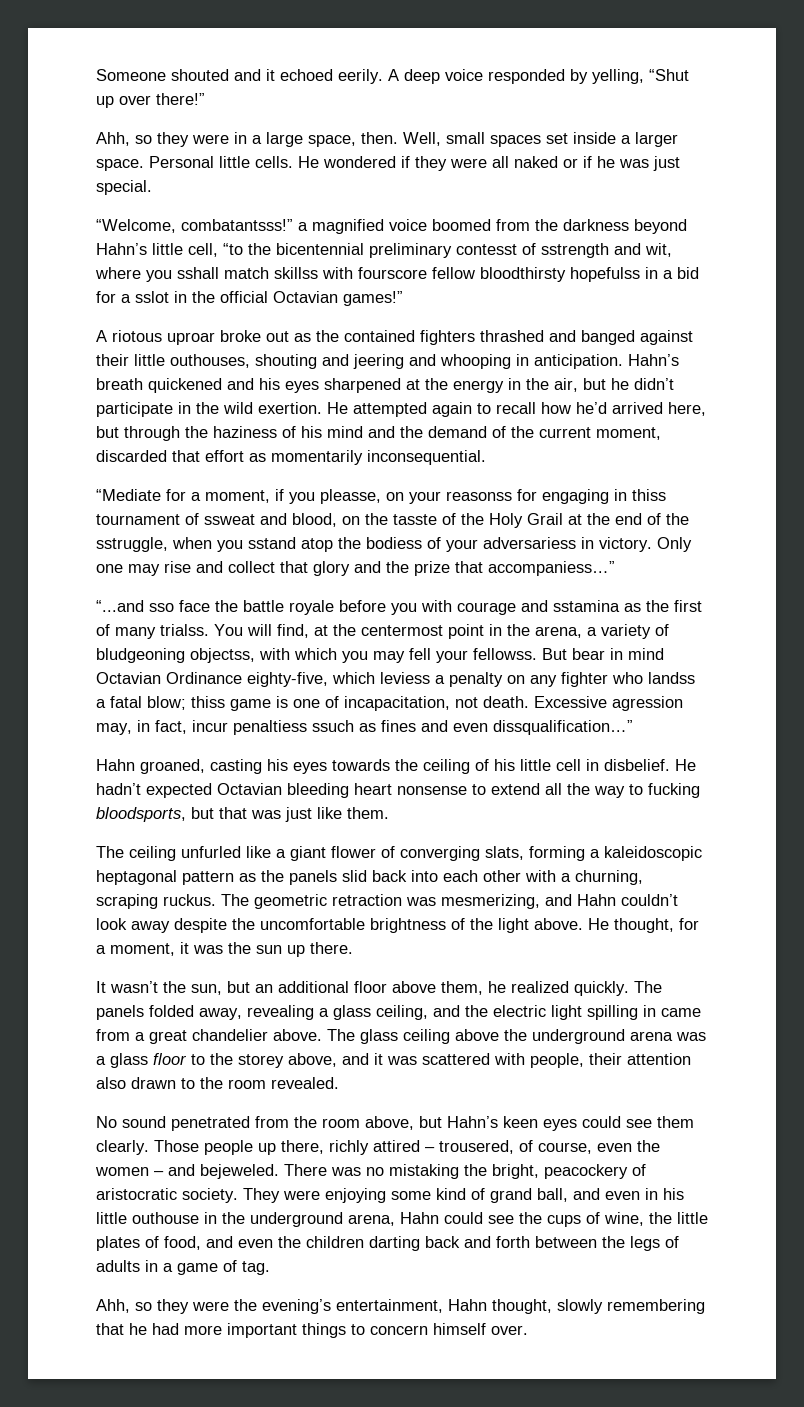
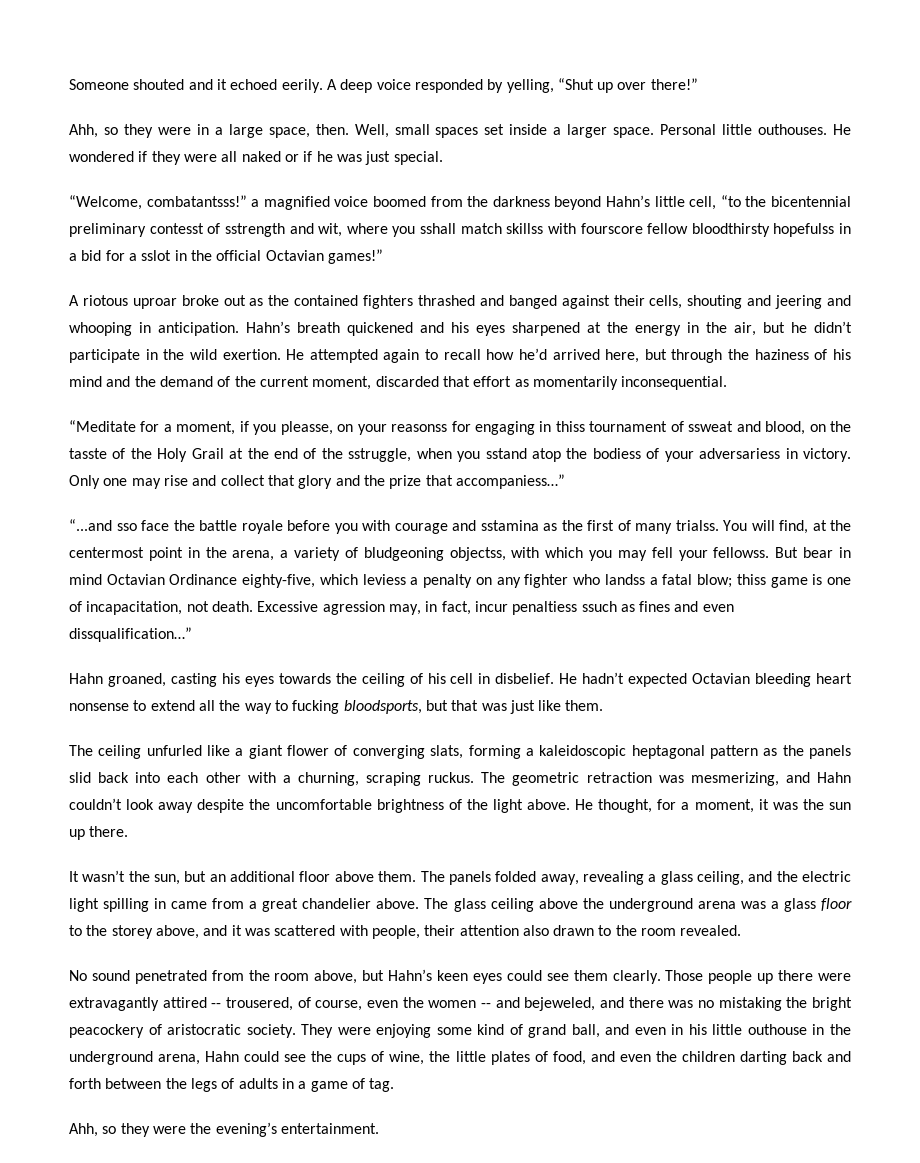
[255,156,293,168] cells. -> [758,124,828,135] outhouses.
[134,354,250,368] little outhouses, -> [649,295,683,309] cells,
[96,489,161,501] “Mediate -> [69,420,136,432] “Meditate
[520,759,551,771] little -> (446, 678) none
[441,981,629,996] them, he realized quickly. -> [378,871,417,882] them.
[281,1140,435,1155] there, richly attired – -> [778,970,852,981] [69,997,222,1011] there were extravagantly attired --
[154,1164,327,1179] – and bejeweled. There -> [481,997,664,1011] -- and bejeweled, and there
[492,1164,539,1179] bright, -> [811,997,852,1011] bright
[336,1299,705,1314] [96,1323,528,1338] entertainment, Hahn thought, slowly remembering that he had more important things to concern himself over. -> [280,1123,379,1134] entertainment.

